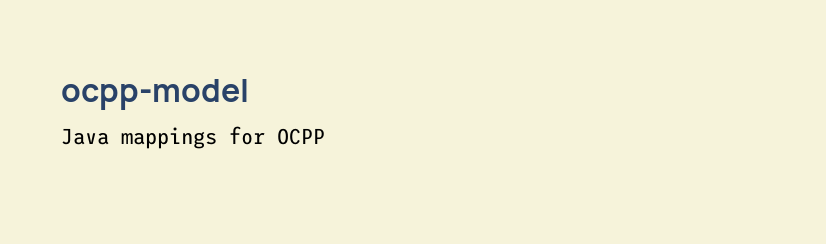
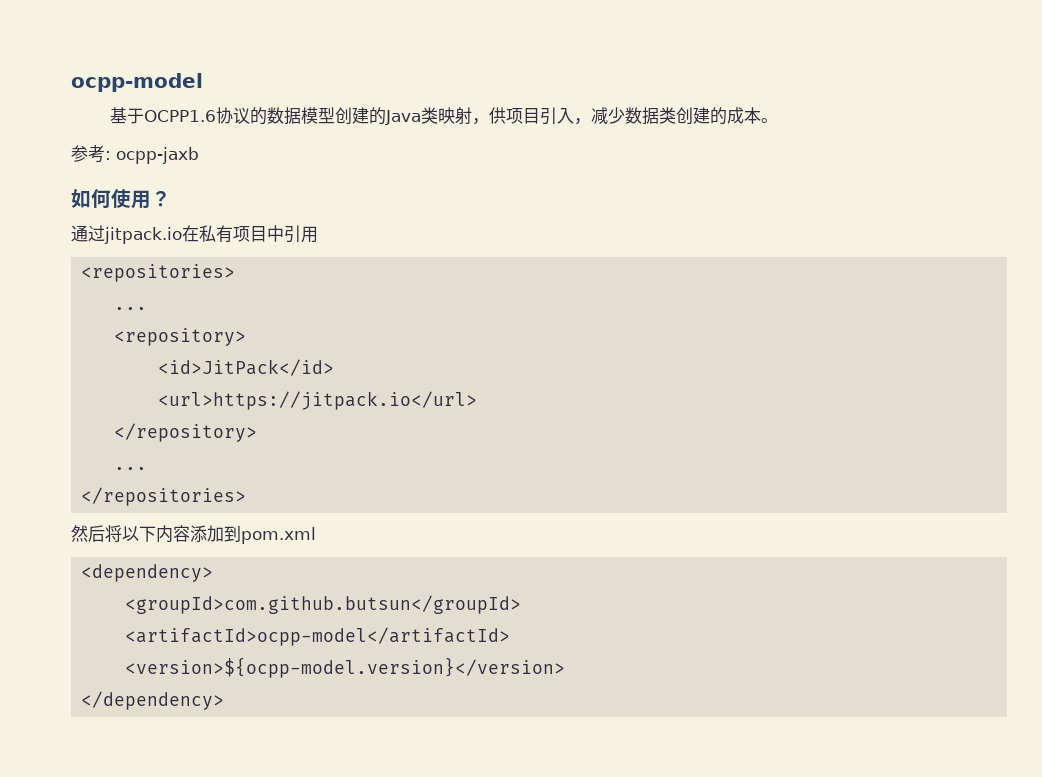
[61,126,325,149] Java mappings for OCPP -> [109,107,778,125] [71,145,199,164] [71,189,171,209] [71,225,318,244] [81,264,236,282] [114,307,148,310] [114,328,247,346] [158,359,335,376] [158,391,478,410] [114,423,258,442] [114,467,148,470] [81,487,247,506] [71,525,316,544] [81,564,214,582] [125,595,522,614] [125,627,511,646] [125,657,566,678] [81,691,225,710] 基于OCPP1.6协议的数据模型创建的Java类映射，供项目引入，减少数据类创建的成本。 // 参考: ocpp-jaxb // 如何使用？ // 通过jitpack.io在私有项目中引用 // <repositories> // ... // <repository> // <id>JitPack</id> // <url>https://jitpack.io</url> // </repository> // ... // </repositories> // 然后将以下内容添加到pom.xml // <dependency> // <groupId>com.github.butsun</groupId> // <artifactId>ocpp-model</artifactId> // <version>${ocpp-model.version}</version> // </dependency>

